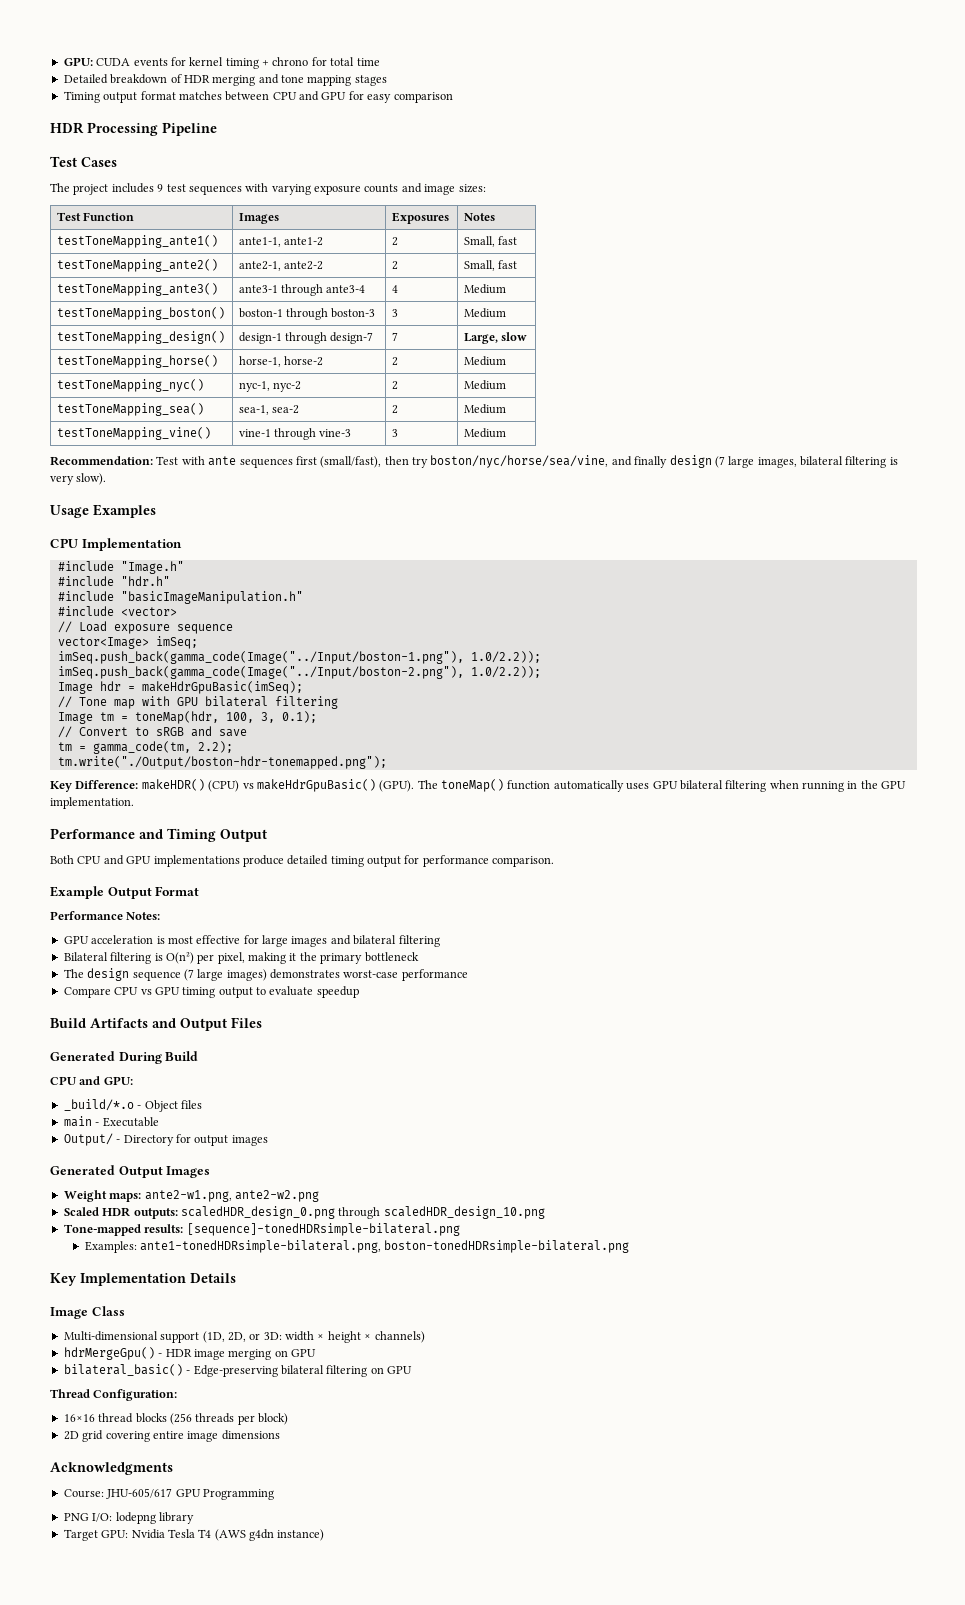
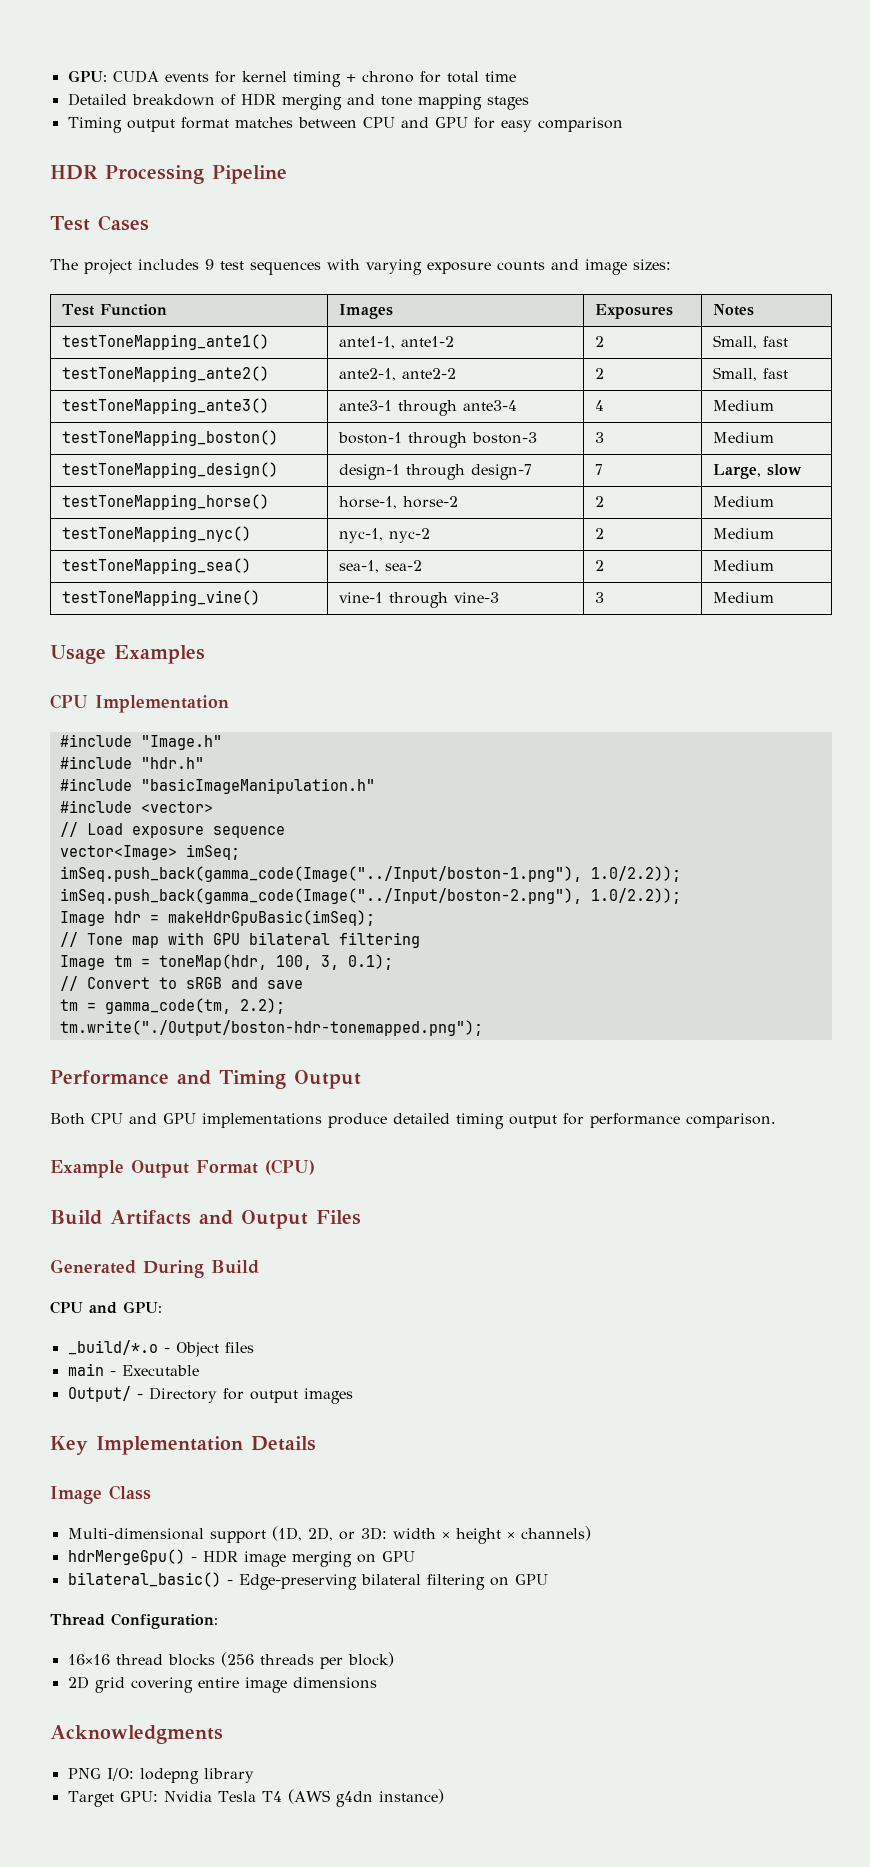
[50,455,898,468] [50,473,107,485] // Recommendation: Test with ante sequences first (small/fast), then try boston/nyc/horse/sea/vine, and finally design (7 large images, bilateral filtering is very slow). -> (774, 597) none
[50,779,907,792] [50,797,134,809] // Key Difference: makeHDR() (CPU) vs makeHdrGpuBasic() (GPU). The toneMap() function automatically uses GPU bilateral filtering when running in the GPU implementation. -> (483, 1028) none
[50,911,161,920] [63,935,440,947] [63,952,419,964] [63,968,468,981] [63,986,359,998] // Performance Notes: // GPU acceleration is most effective for large images and bilateral filtering // Bilateral filtering is O(n²) per pixel, making it the primary bottleneck // The design sequence (7 large images) demonstrates worst-case performance // Compare CPU vs GPU timing output to evaluate speedup -> [265,1159,315,1175] (CPU)
[50,1165,211,1178] [63,1190,319,1202] [63,1206,545,1219] [63,1223,460,1236] [84,1240,630,1253] // Generated Output Images // Weight maps: ante2-w1.png, ante2-w2.png // Scaled HDR outputs: scaledHDR_design_0.png through scaledHDR_design_10.png // Tone-mapped results: [sequence]-tonedHDRsimple-bilateral.png // Examples: ante1-tonedHDRsimple-bilateral.png, boston-tonedHDRsimple-bilateral.png -> (353, 1396) none
[63,1488,274,1500] // Course: JHU-605/617 GPU Programming -> (223, 1734) none

